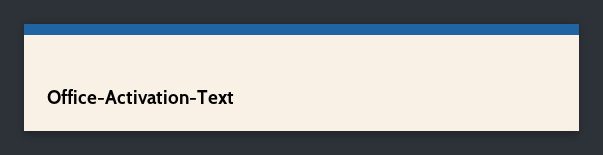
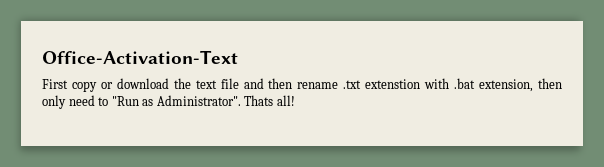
(234, 96) none -> [42,78,562,92] [42,95,295,109] // First copy or download the text file and then rename .txt extenstion with .bat extension, then only need to "Run as Administrator". Thats all!

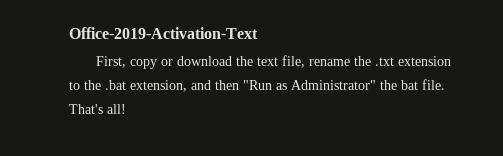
[42,50,238,64] [42,79,68,89] Office-Activation-Text // First -> [69,27,258,39] [96,56,127,68] Office-2019-Activation-Text // First,
[220,78,562,92] [42,95,274,109] file and then rename .txt extenstion with .bat extension, then only need to "Run as Administrator". Thats -> [282,55,452,68] [69,79,445,92] [69,104,103,114] file, rename the .txt extension to the .bat extension, and then "Run as Administrator" the bat file. That's

